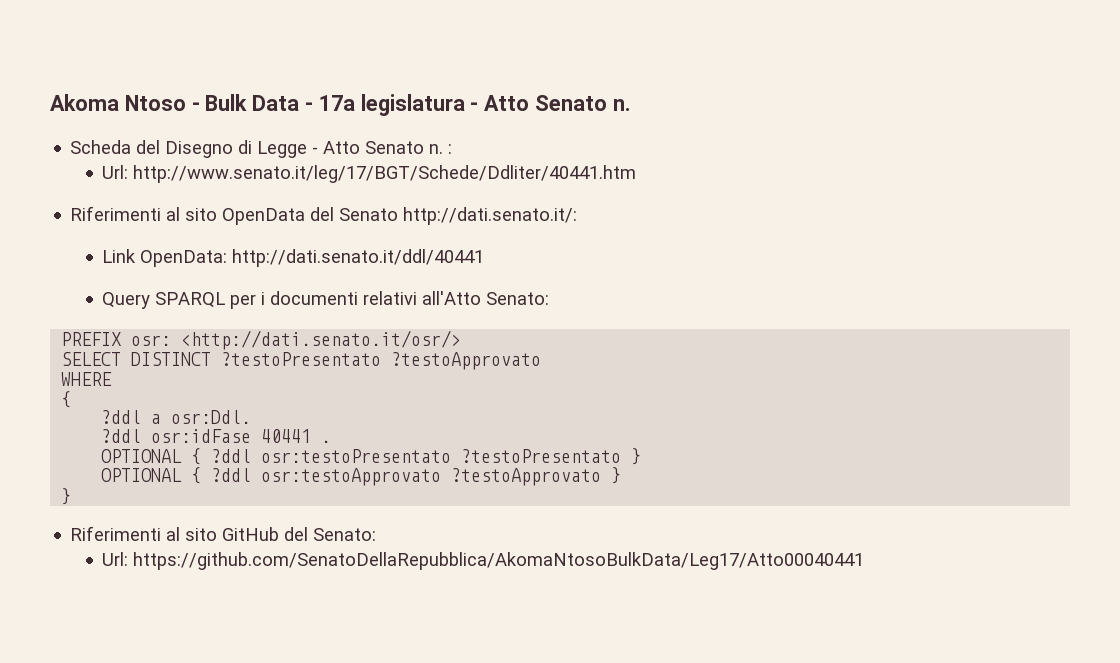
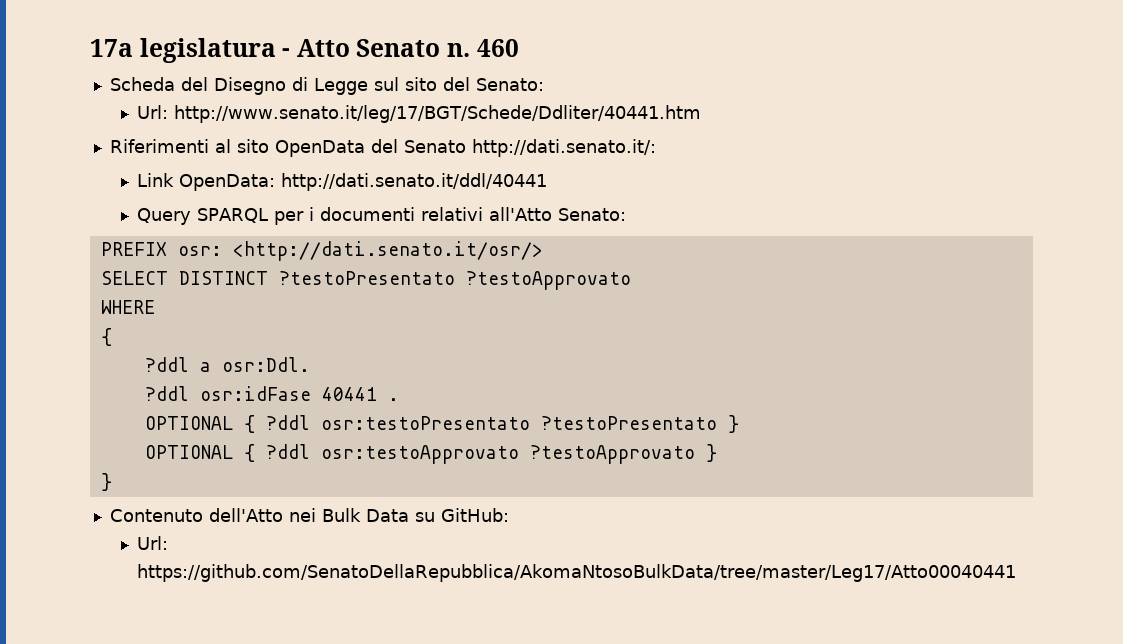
[50,94,314,111] Akoma Ntoso - Bulk Data - -> (90, 48) none
(631, 105) none -> [476,39,519,57] 460
[312,141,453,154] - Atto Senato n. : -> [373,77,544,91] sul sito del Senato:
[70,526,377,541] [102,552,865,570] Riferimenti al sito GitHub del Senato: // Url: https://github.com/SenatoDellaRepubblica/AkomaNtosoBulkData/Leg17/Atto00040441 -> [109,508,509,522] [137,536,169,550] [137,564,1017,582] Contenuto dell'Atto nei Bulk Data su GitHub: // Url: https://github.com/SenatoDellaRepubblica/AkomaNtosoBulkData/tree/master/Leg17/Atto00040441

